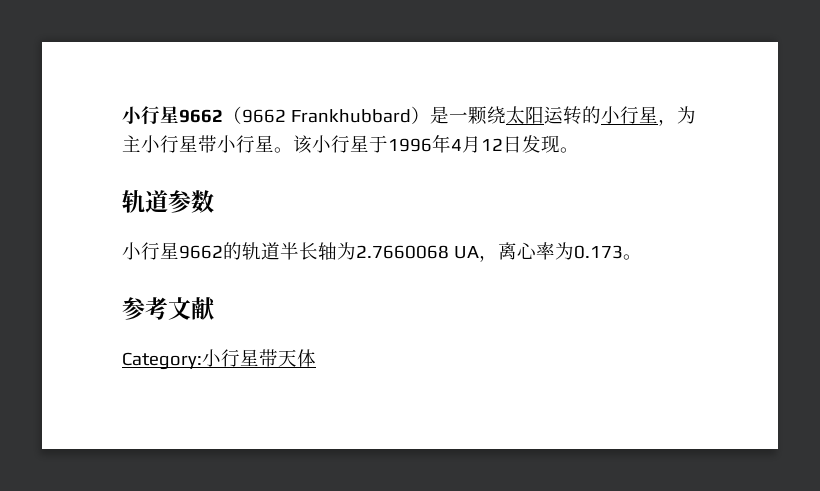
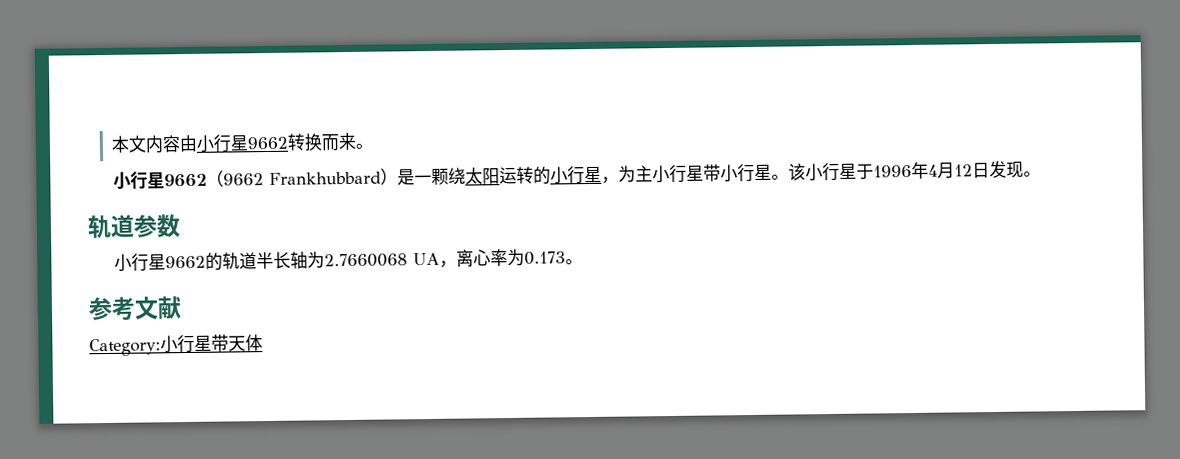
(122, 115) none -> [111,132,374,154] 本文内容由小行星9662转换而来。 //

